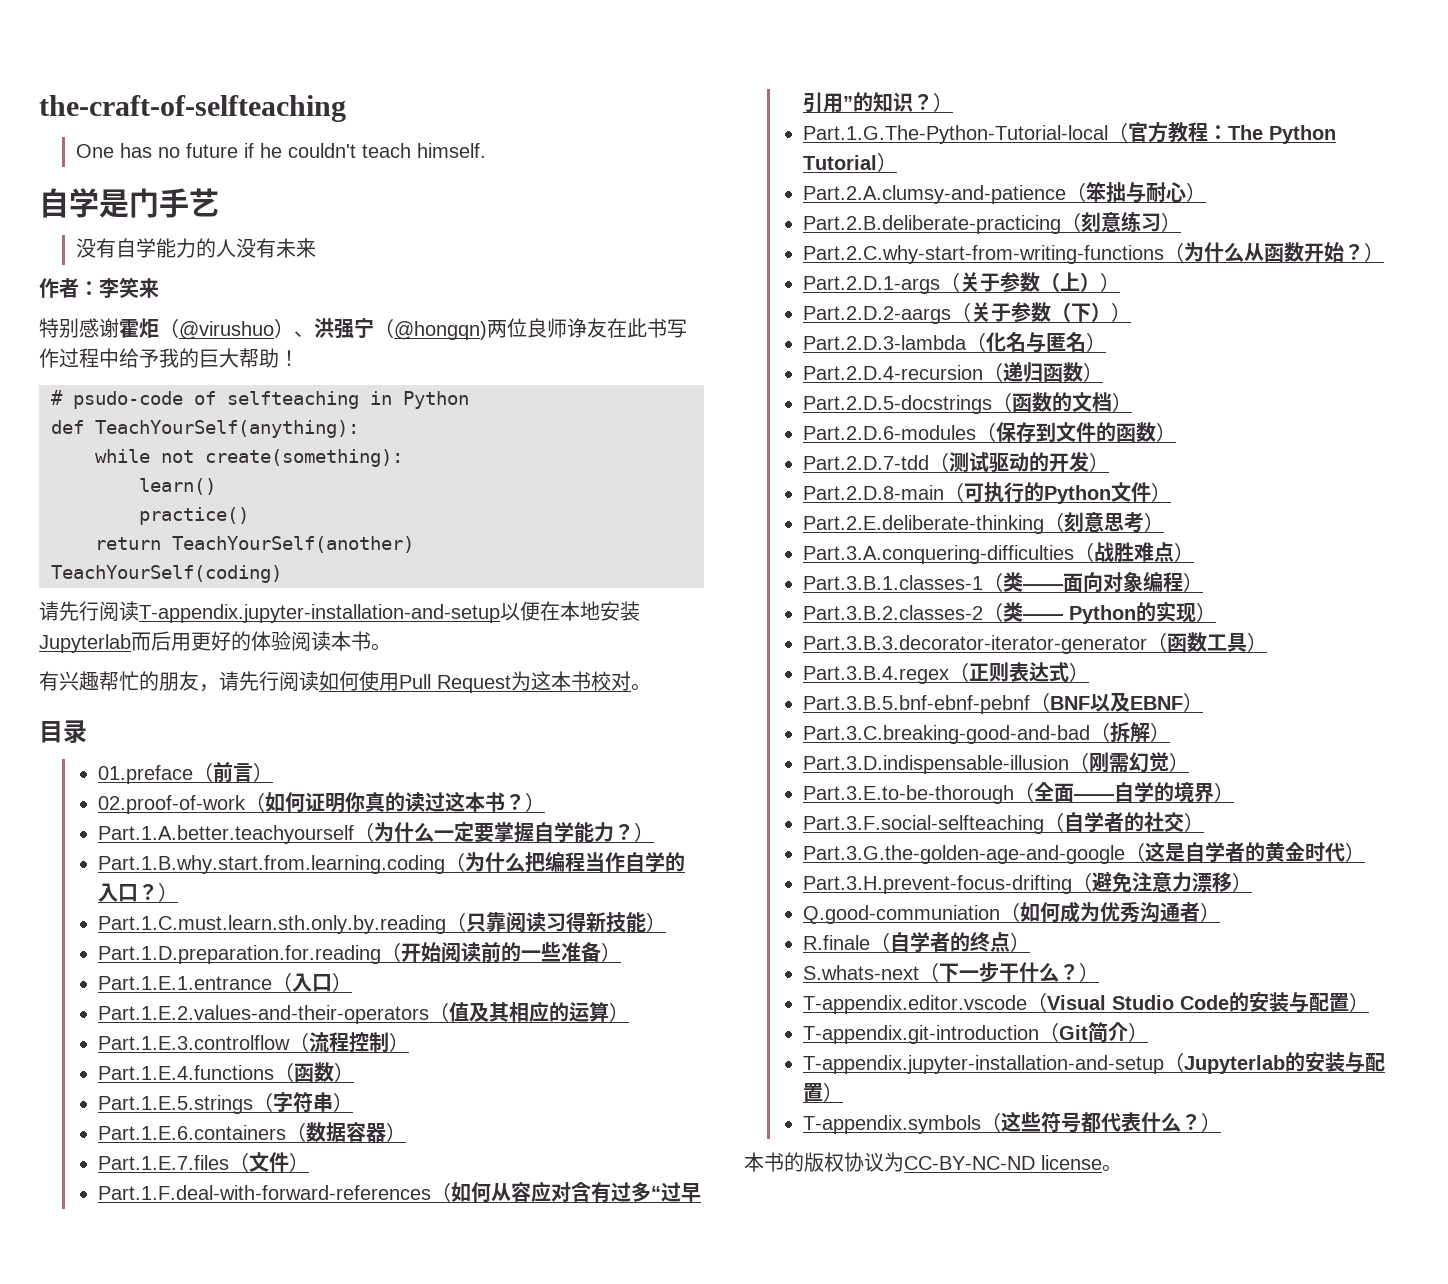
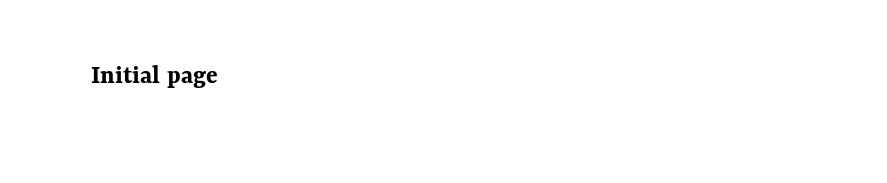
[39,95,346,122] [75,143,486,158] [39,188,219,218] [75,238,316,258] [39,278,159,298] [39,318,687,340] [39,348,299,368] [51,390,469,409] [51,420,359,438] [95,449,403,467] [139,478,216,495] [139,507,249,525] [95,536,414,553] [51,565,282,583] [39,601,640,623] [39,631,391,653] [39,671,651,693] [39,720,87,744] [97,762,273,784] [97,791,545,814] [97,822,654,844] [97,851,685,874] [97,882,178,902] [97,912,666,934] [97,942,621,964] [97,972,352,992] [97,1001,629,1024] [97,1032,409,1053] [97,1062,354,1082] [97,1092,353,1114] [97,1122,406,1142] [97,1152,309,1172] [97,1181,701,1203] [802,92,953,113] [802,122,1336,144] [802,152,897,172] [802,182,1206,204] [802,211,1181,234] [802,242,1384,264] [802,272,1120,294] [802,302,1131,324] [802,332,1106,353] [802,362,1103,383] [802,392,1132,414] [802,422,1176,442] [802,452,1109,472] [802,482,1171,504] [802,512,1164,534] [802,542,1194,564] [802,571,1203,592] [802,601,1216,624] [802,632,1267,654] [802,662,1089,684] [802,692,1203,714] [802,722,1170,744] [802,752,1189,774] [802,782,1234,804] [802,812,1204,834] [802,841,1365,864] [802,872,1252,894] [802,901,1220,924] [802,932,1030,952] [802,962,1099,982] [802,992,1369,1014] [802,1022,1148,1044] [802,1052,1385,1074] [802,1082,843,1102] [802,1111,1221,1134] [744,1152,1122,1172] the-craft-of-selfteaching // One has no future if he couldn't teach himself. // 自学是门手艺 // 没有自学能力的人没有未来 // 作者：李笑来 // 特别感谢霍炬（@virushuo）、洪强宁（@hongqn)两位良师诤友在此书写作过程中给予我的巨大帮助！ // # psudo-code of selfteaching in Python // def TeachYourSelf(anything): // while not create(something): // learn() // practice() // return TeachYourSelf(another) // TeachYourSelf(coding) // 请先行阅读T-appendix.jupyter-installation-and-setup以便在本地安装Jupyterlab而后用更好的体验阅读本书。 // 有兴趣帮忙的朋友，请先行阅读如何使用Pull Request为这本书校对。 // 目录 // 01.preface（前言） // 02.proof-of-work（如何证明你真的读过这本书？） // Part.1.A.better.teachyourself（为什么一定要掌握自学能力？） // Part.1.B.why.start.from.learning.coding（为什么把编程当作自学的入口？） // Part.1.C.must.learn.sth.only.by.reading（只靠阅读习得新技能） // Part.1.D.preparation.for.reading（开始阅读前的一些准备） // Part.1.E.1.entrance（入口） // Part.1.E.2.values-and-their-operators（值及其相应的运算） // Part.1.E.3.controlflow（流程控制） // Part.1.E.4.functions（函数） // Part.1.E.5.strings（字符串） // Part.1.E.6.containers（数据容器） // Part.1.E.7.files（文件） // Part.1.F.deal-with-forward-references（如何从容应对含有过多“过早引用”的知识？） // Part.1.G.The-Python-Tutorial-local（官方教程：The Python Tutorial） // Part.2.A.clumsy-and-patience（笨拙与耐心） // Part.2.B.deliberate-practicing（刻意练习） // Part.2.C.why-start-from-writing-functions（为什么从函数开始？） // Part.2.D.1-args（关于参数（上）） // Part.2.D.2-aargs（关于参数（下）） // Part.2.D.3-lambda（化名与匿名） // Part.2.D.4-recursion（递归函数） // Part.2.D.5-docstrings（函数的文档） // Part.2.D.6-modules（保存到文件的函数） // Part.2.D.7-tdd（测试驱动的开发） // Part.2.D.8-main（可执行的Python文件） // Part.2.E.deliberate-thinking（刻意思考） // Part.3.A.conquering-difficulties（战胜难点） // Part.3.B.1.classes-1（类——面向对象编程） // Part.3.B.2.classes-2（类—— Python的实现） // Part.3.B.3.decorator-iterator-generator（函数工具） // Part.3.B.4.regex（正则表达式） // Part.3.B.5.bnf-ebnf-pebnf（BNF以及EBNF） // Part.3.C.breaking-good-and-bad（拆解） // Part.3.D.indispensable-illusion（刚需幻觉） // Part.3.E.to-be-thorough（全面——自学的境界） // Part.3.F.social-selfteaching（自学者的社交） // Part.3.G.the-golden-age-and-google（这是自学者的黄金时代） // Part.3.H.prevent-focus-drifting（避免注意力漂移） // Q.good-communiation（如何成为优秀沟通者） // R.finale（自学者的终点） // S.whats-next（下一步干什么？） // T-appendix.editor.vscode（Visual Studio Code的安装与配置） // T-appendix.git-introduction（Git简介） // T-appendix.jupyter-installation-and-setup（Jupyterlab的安装与配置） // T-appendix.symbols（这些符号都代表什么？） // 本书的版权协议为CC-BY-NC-ND license。 -> [91,65,219,88] Initial page

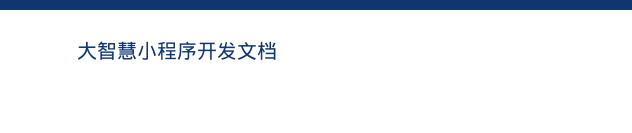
[91,65,219,88] Initial page -> [77,41,277,60] 大智慧小程序开发文档

